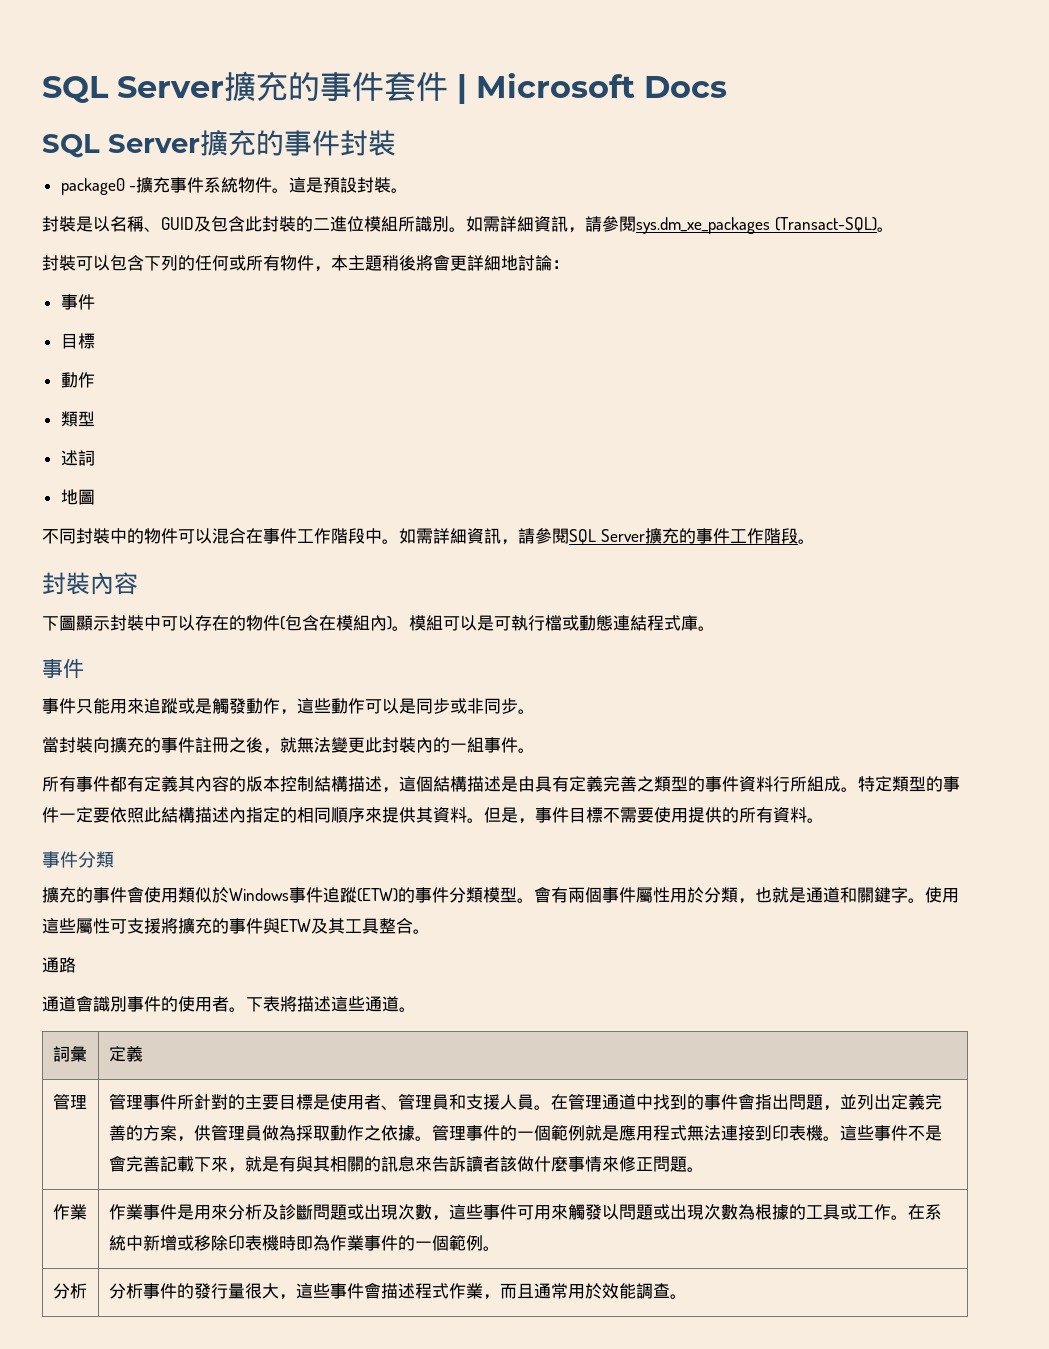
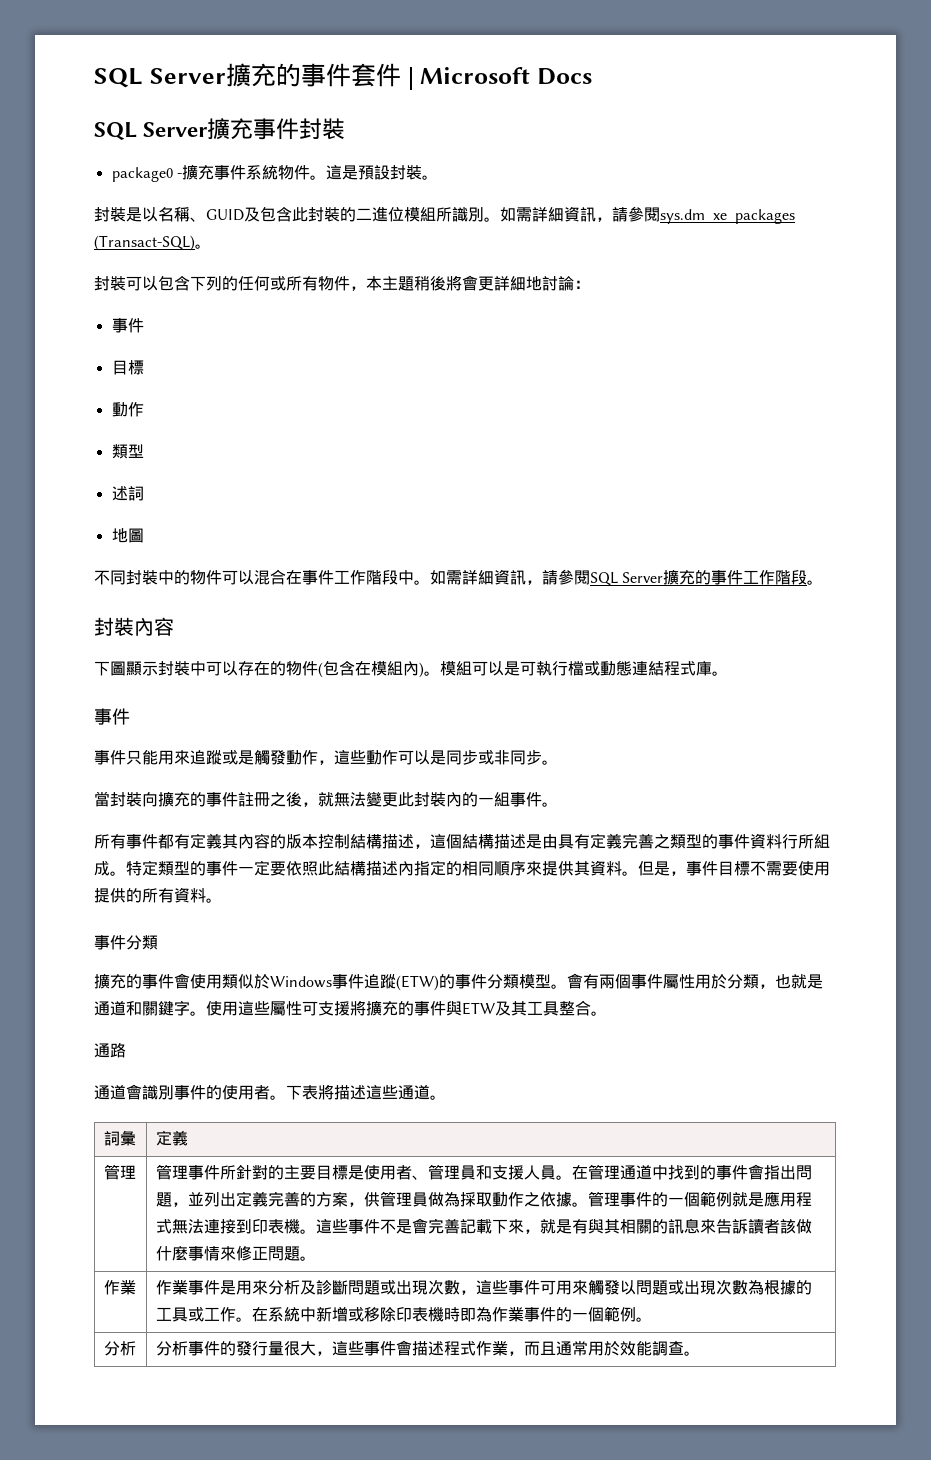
[256,130,284,156] 的 -> (254, 129) none

